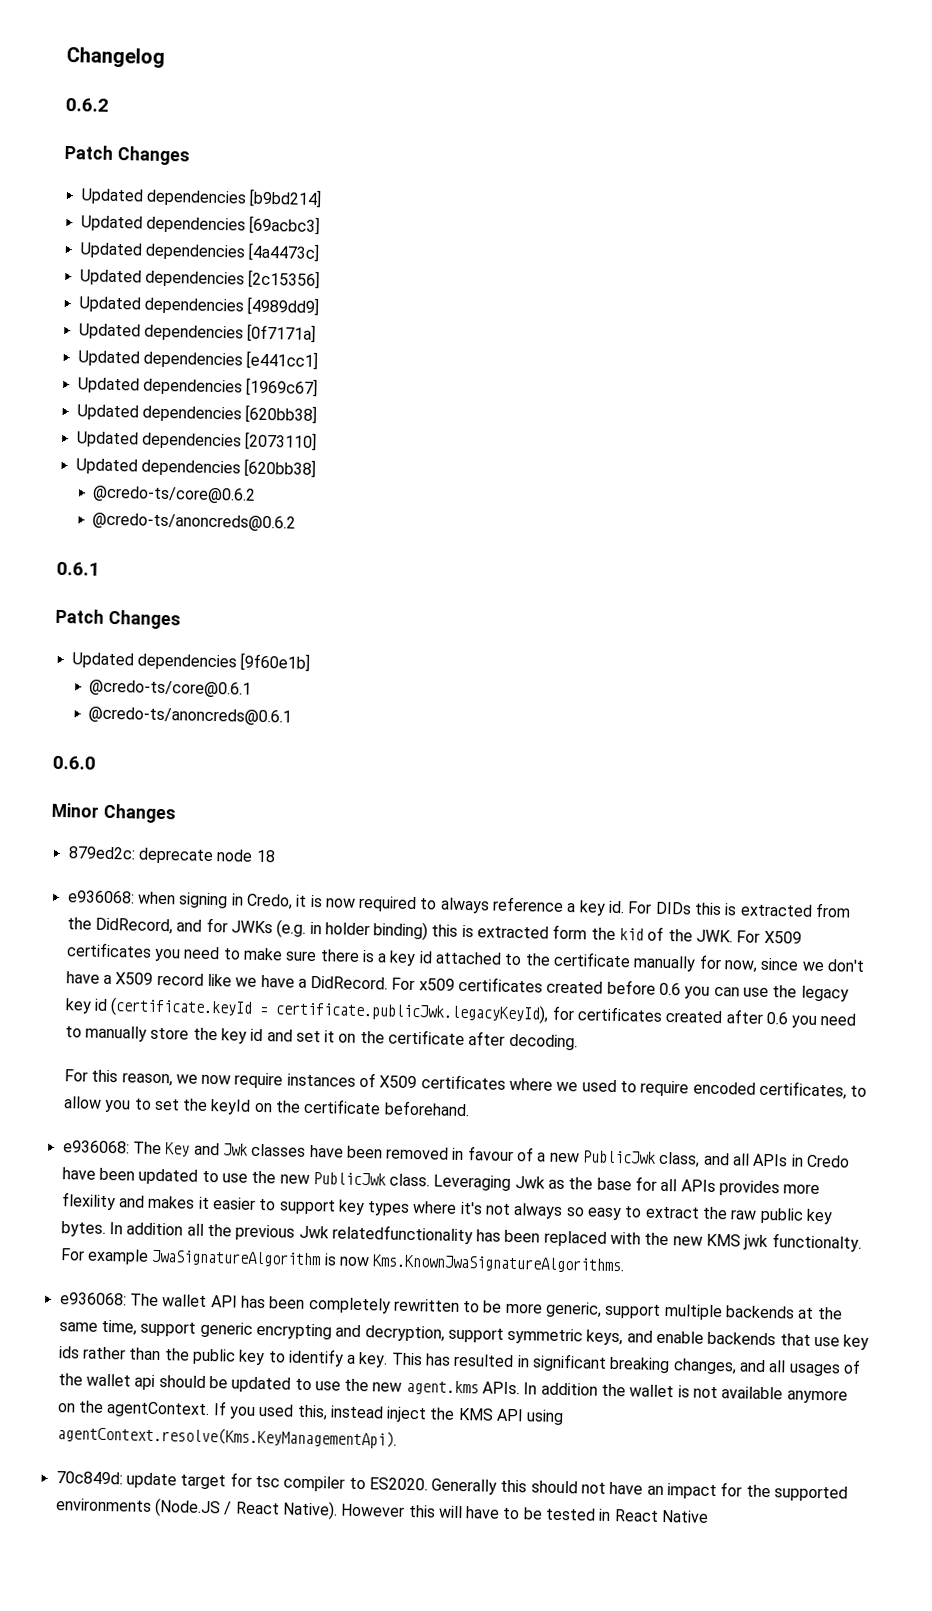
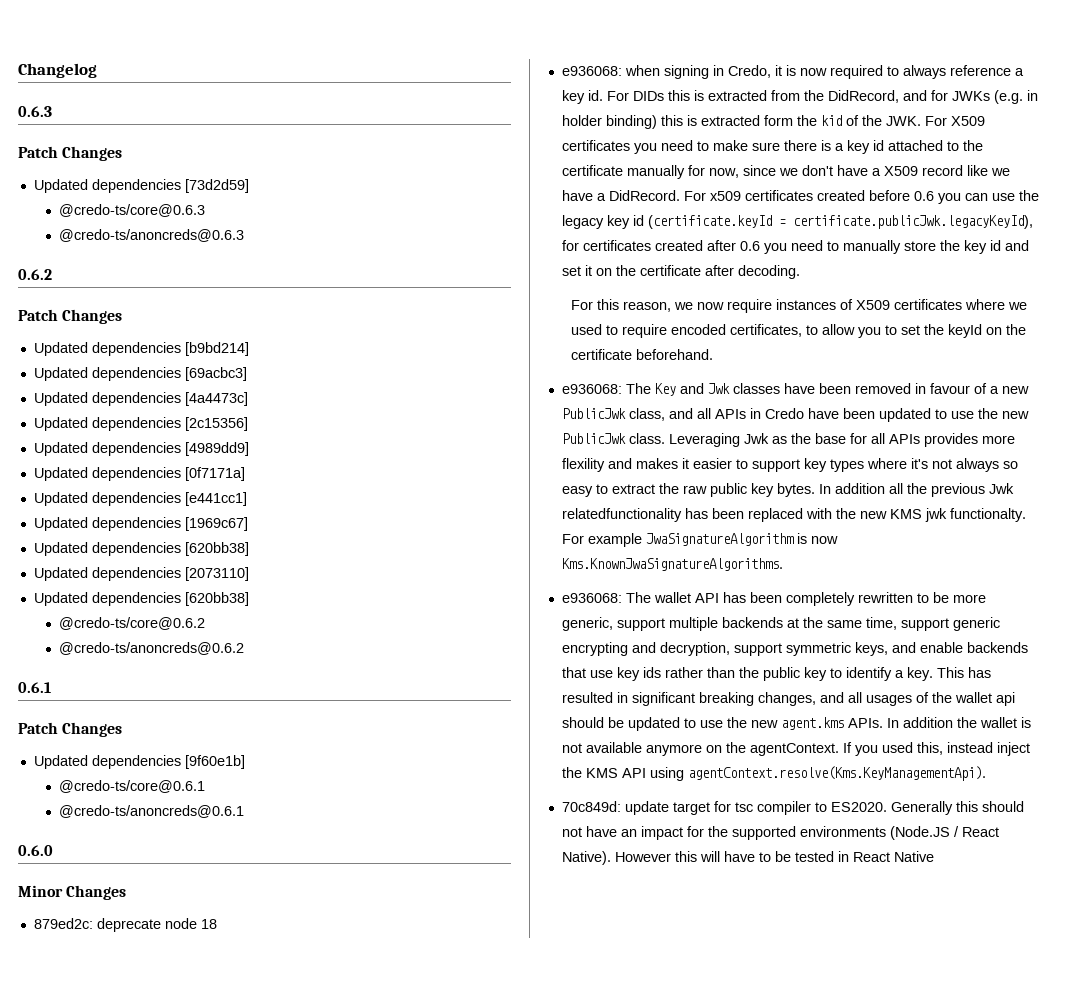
(165, 57) none -> [18,106,52,117] [18,146,123,161] [33,179,249,193] [59,204,206,217] [59,229,245,242] // 0.6.3 // Patch Changes // Updated dependencies [73d2d59] // @credo-ts/core@0.6.3 // @credo-ts/anoncreds@0.6.3

